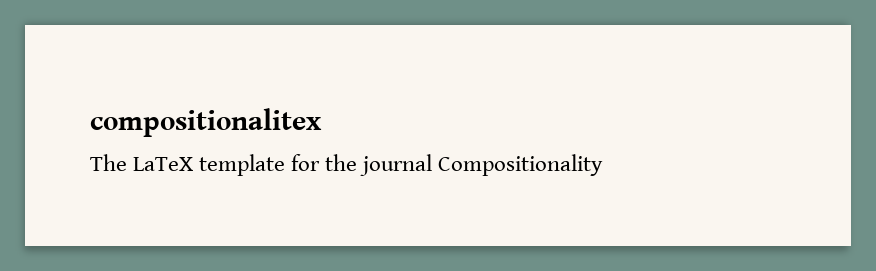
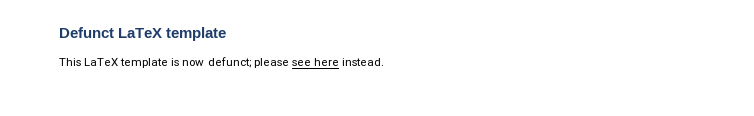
[90,108,322,137] [90,154,604,176] compositionalitex // The LaTeX template for the journal Compositionality -> [59,27,227,41] [59,57,384,68] Defunct LaTeX template // This LaTeX template is now defunct; please see here instead.

